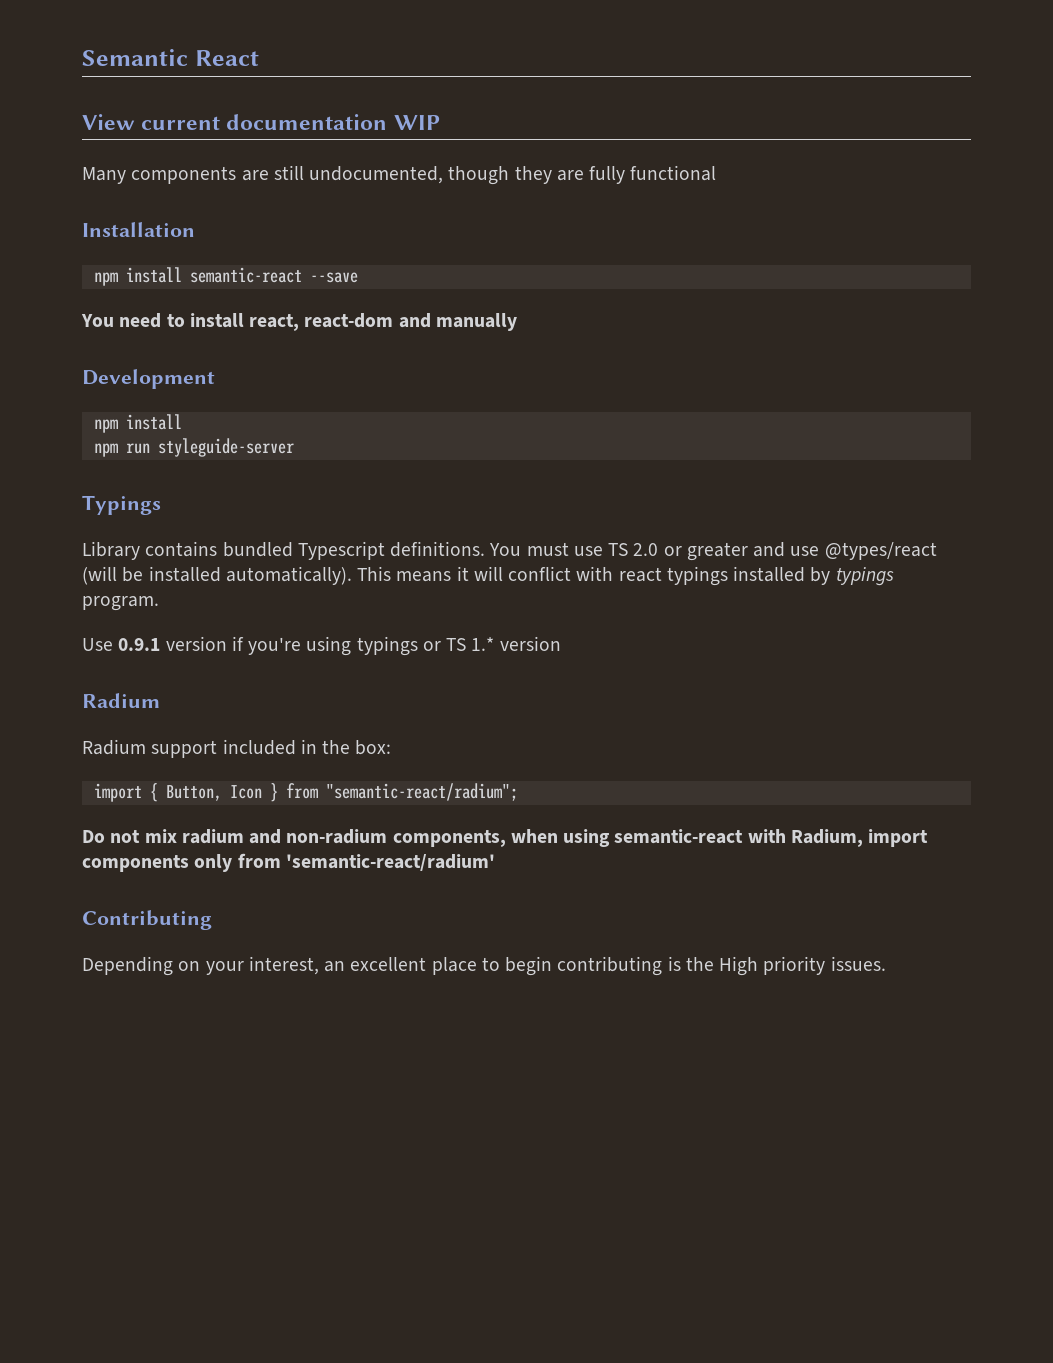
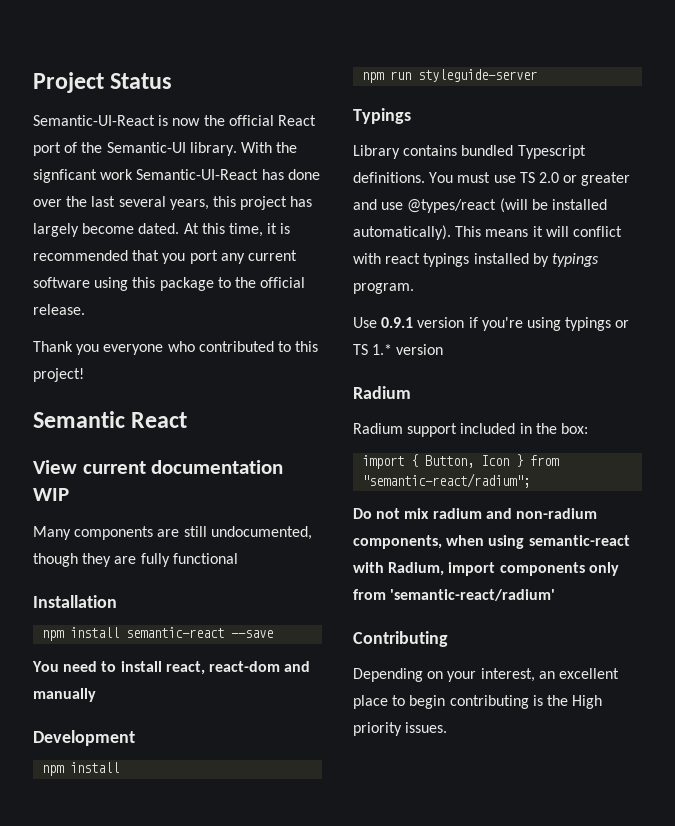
(82, 57) none -> [33,72,173,93] [33,115,316,126] [33,142,298,156] [33,169,320,183] [33,196,313,210] [33,223,291,237] [33,250,297,264] [33,277,306,291] [33,304,85,315] [33,341,319,355] [33,368,84,382] Project Status // Semantic-UI-React is now the official React port of the Semantic-UI library. With the signficant work Semantic-UI-React has done over the last several years, this project has largely become dated. At this time, it is recommended that you port any current software using this package to the official release. // Thank you everyone who contributed to this project! //

